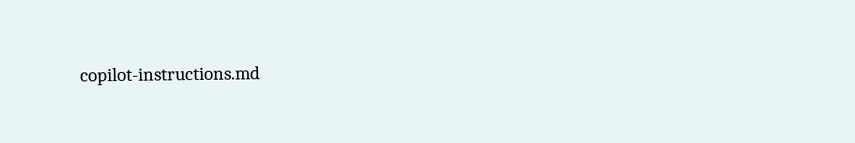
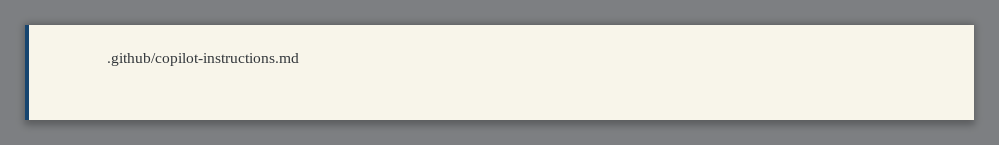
[79,65,261,86] copilot-instructions.md -> [107,53,299,66] .github/copilot-instructions.md

